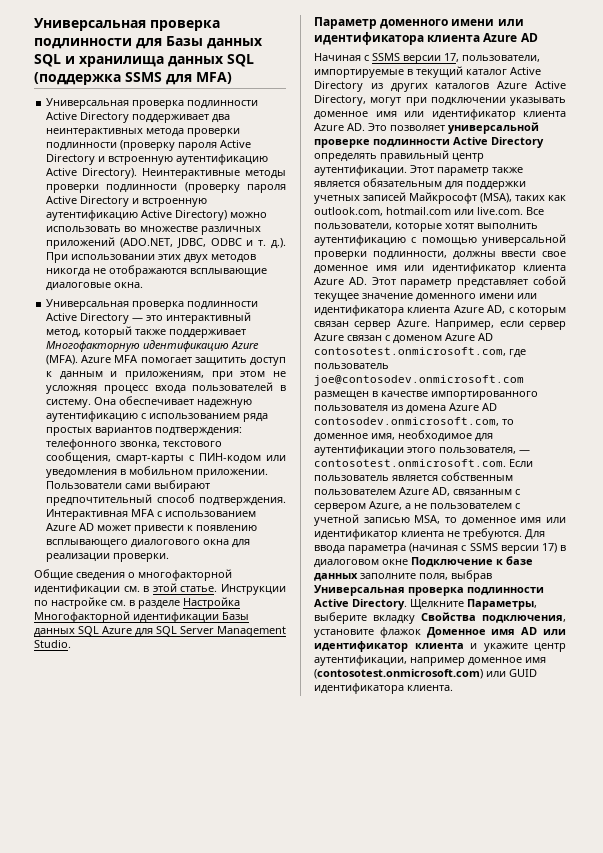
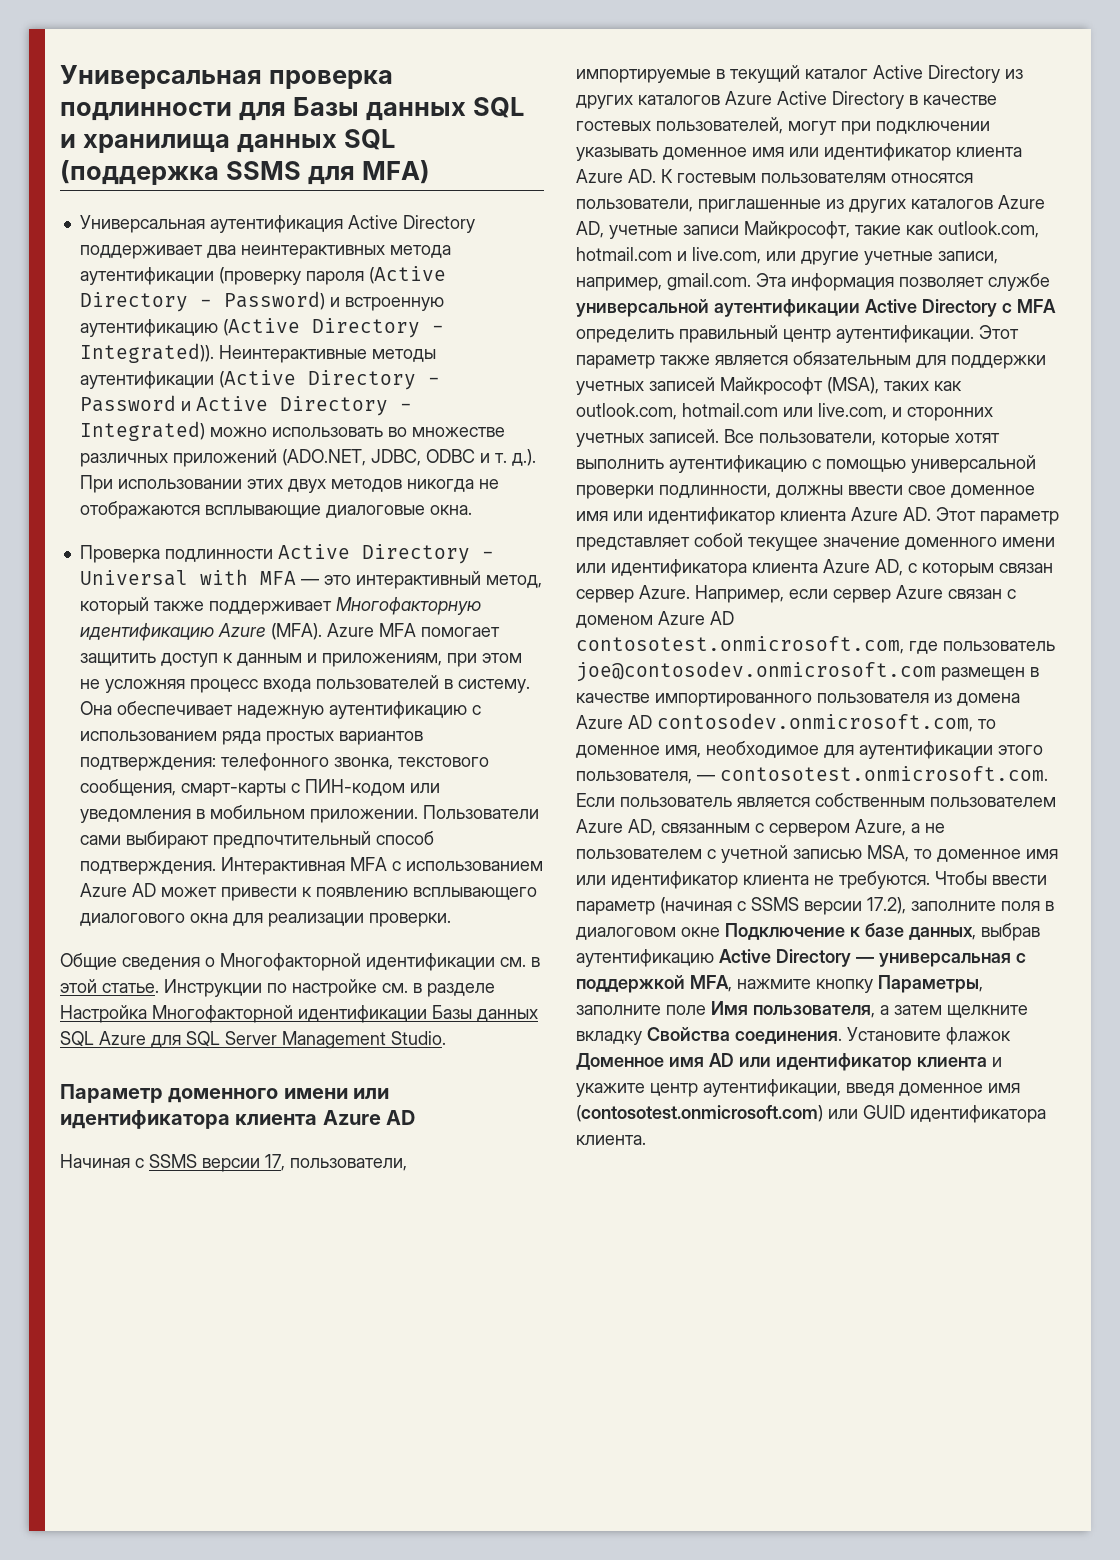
[132,100,259,109] проверка подлинности -> [209,215,343,233] аутентификация
[187,128,241,137] [46,140,252,151] [46,154,269,165] [46,168,286,179] [46,182,286,193] [46,196,208,207] [46,210,228,221] проверки подлинности (проверку пароля Active Directory и встроенную аутентификацию Active Directory). Неинтерактивные методы проверки подлинности (проверку пароля Active Directory и встроенную аутентификацию Active Directory) -> [79,266,446,285] [79,291,444,312] [79,318,444,338] [79,343,436,363] [79,370,440,390] [79,395,412,416] [79,421,205,441] аутентификации (проверку пароля (Active Directory - Password) и встроенную аутентификацию (Active Directory - Integrated)). Неинтерактивные методы аутентификации (Active Directory - Password и Active Directory - Integrated)
[46,299,259,310] [46,313,130,324] Универсальная проверка подлинности Active Directory -> [79,544,494,564] [79,569,296,586] Проверка подлинности Active Directory - Universal with MFA
[138,569,232,581] многофакторной -> [220,953,361,971] Многофакторной
[314,95,366,106] Directory, -> [832,91,997,109] [576,117,783,134] Directory в качестве гостевых пользователей,
[368,122,539,134] [314,137,544,148] [314,153,377,162] Это позволяет универсальной проверке подлинности Active Directory определять -> [661,169,973,183] [576,195,1045,213] [576,221,1039,239] [576,247,998,265] [576,273,1050,291] [576,299,1056,317] [576,329,674,343] К гостевым пользователям относятся пользователи, приглашенные из других каталогов Azure AD, учетные записи Майкрософт, такие как outlook.com, hotmail.com и live.com, или другие учетные записи, например, gmail.com. Эта информация позволяет службе универсальной аутентификации Active Directory с MFA определить
[477,207,523,215] live.com. -> [818,403,993,421] [576,429,719,447] live.com, и сторонних учетных записей.
[525,529,545,540] [314,545,407,554] Для ввода параметра -> [935,871,1047,885] [576,901,655,915] Чтобы ввести параметр
[541,543,557,553] 17) -> [867,897,1040,914] 17.2), заполните поля
[314,570,492,582] [314,585,544,596] [314,599,537,610] [314,612,566,624] [314,629,374,638] данных заполните поля, выбрав Универсальная проверка подлинности Active Directory. Щелкните Параметры, выберите вкладку Свойства подключения, установите -> [909,923,1040,941] [576,949,1026,967] [576,975,983,993] [576,1001,1028,1018] [576,1027,941,1045] данных, выбрав аутентификацию Active Directory — универсальная с поддержкой MFA, нажмите кнопку Параметры, заполните поле Имя пользователя, а затем щелкните вкладку Свойства соединения. Установите
[410,657,465,666] например -> [846,1083,894,1096] введя

